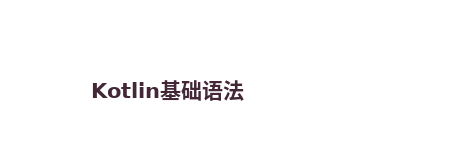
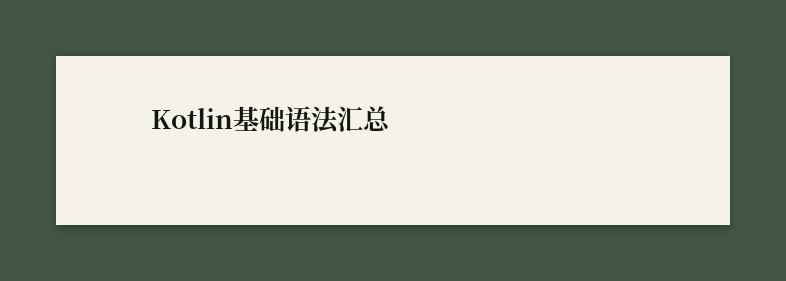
(244, 90) none -> [337,106,391,132] 汇总

